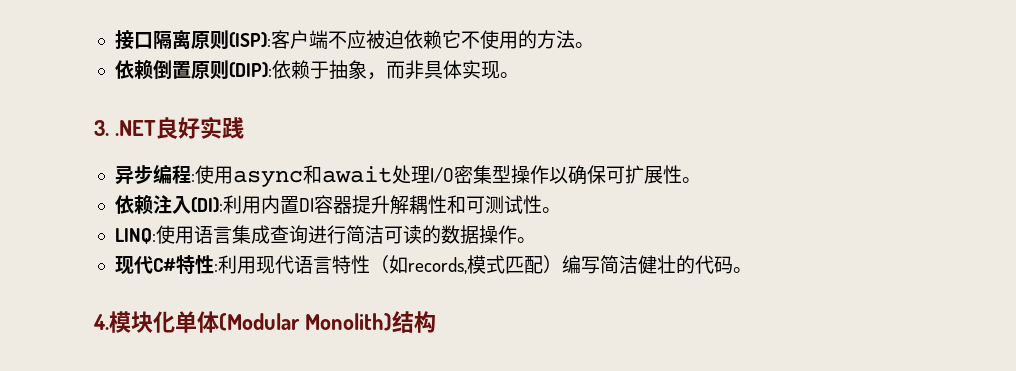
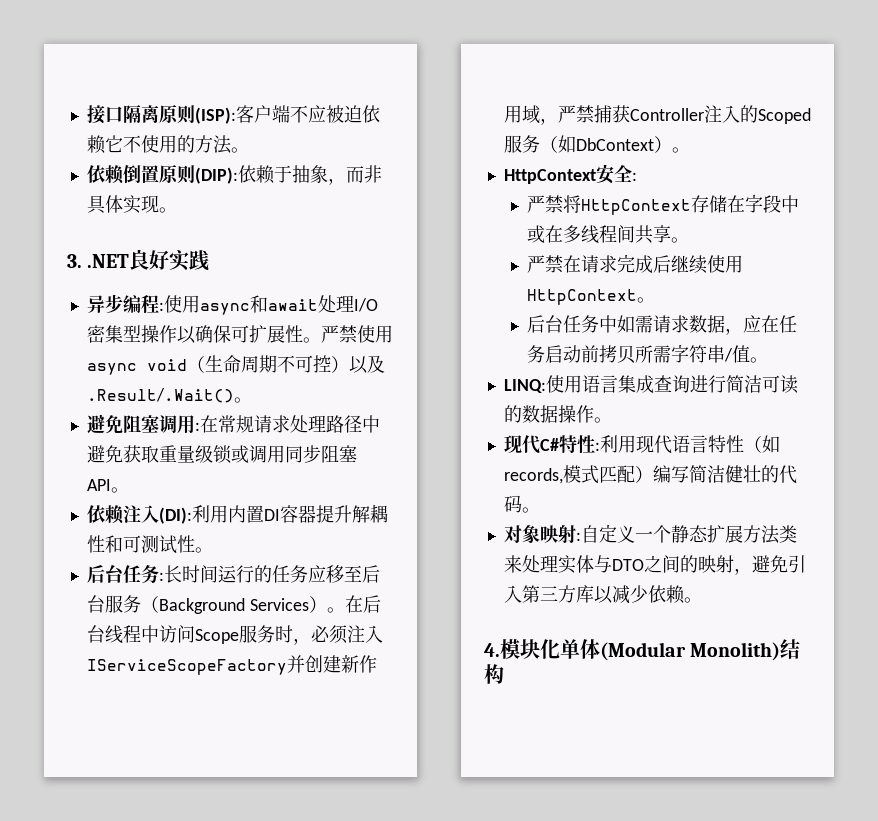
(701, 180) none -> [320,325,393,343] [86,355,385,375] [86,388,252,403] [86,414,380,434] [86,445,357,464] [86,479,129,493] 严禁使用async void（生命周期不可控）以及.Result/.Wait()。 // 避免阻塞调用:在常规请求处理路径中避免获取重量级锁或调用同步阻塞API。
(561, 210) none -> [86,564,380,584] [86,595,381,614] [86,625,383,645] [86,655,377,675] [503,105,811,125] [503,135,690,153] [503,164,637,184] [527,194,800,215] [527,225,690,244] [527,254,744,274] [527,289,656,305] [527,315,798,335] [527,344,769,364] // 后台任务:长时间运行的任务应移至后台服务（Background Services）。在后台线程中访问Scope服务时，必须注入IServiceScopeFactory并创建新作用域，严禁捕获Controller注入的Scoped服务（如DbContext）。 // HttpContext安全: // 严禁将HttpContext存储在字段中或在多线程间共享。 // 严禁在请求完成后继续使用HttpContext。 // 后台任务中如需请求数据，应在任务启动前拷贝所需字符串/值。
(752, 270) none -> [503,524,797,544] [503,555,806,575] [503,585,702,604] // 对象映射:自定义一个静态扩展方法类来处理实体与DTO之间的映射，避免引入第三方库以减少依赖。

